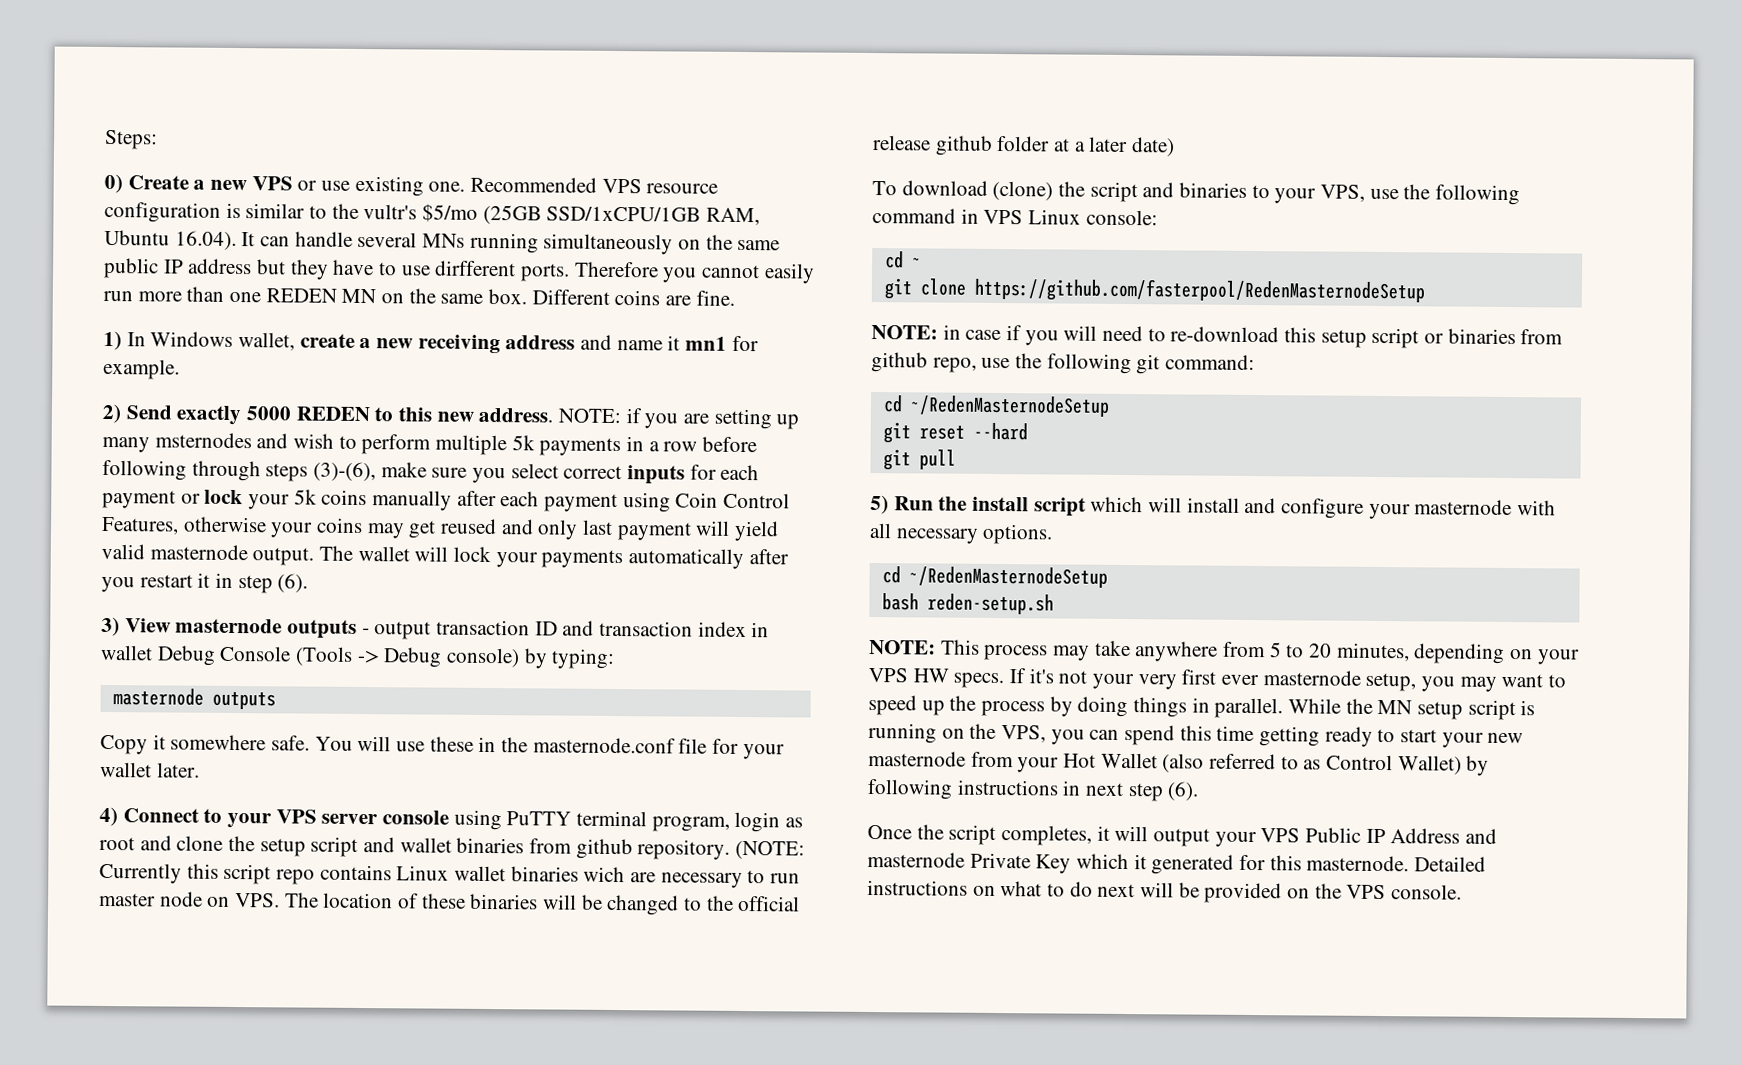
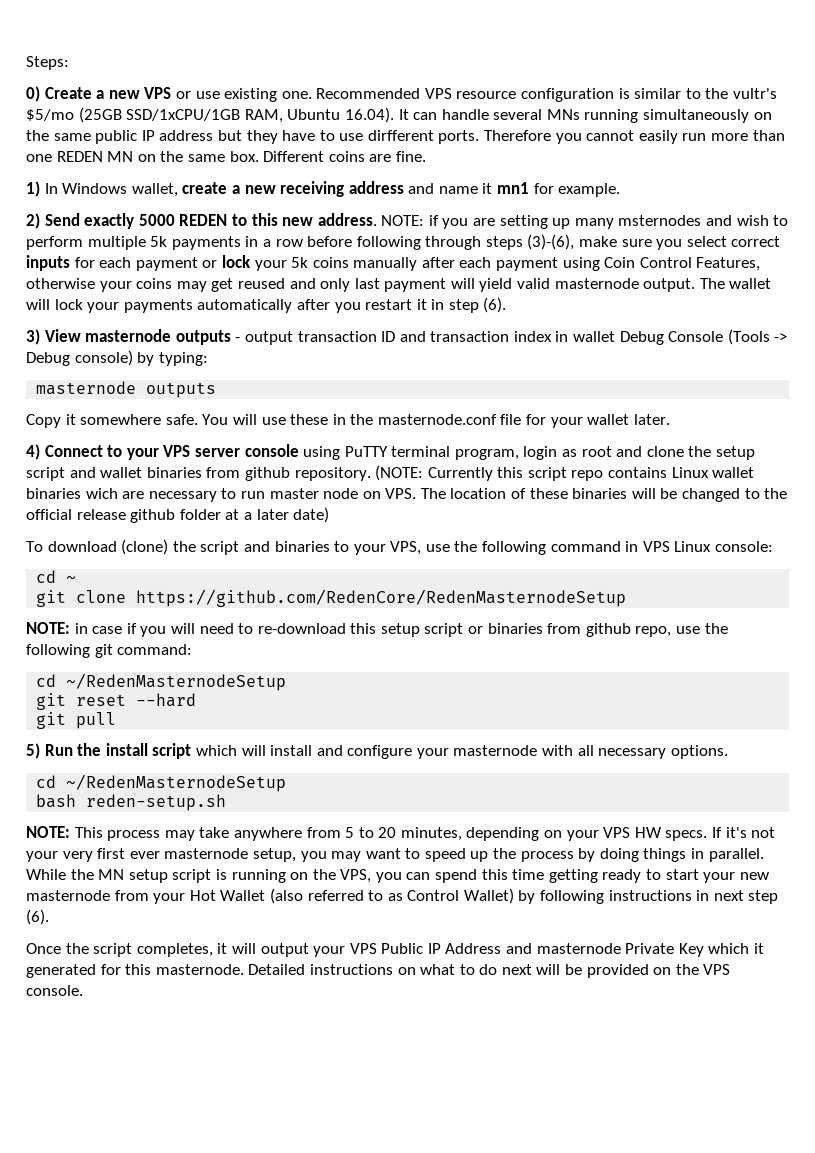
[973,277,1425,304] https://github.com/fasterpool/RedenMasternodeSetup -> [136,589,627,607] https://github.com/RedenCore/RedenMasternodeSetup

